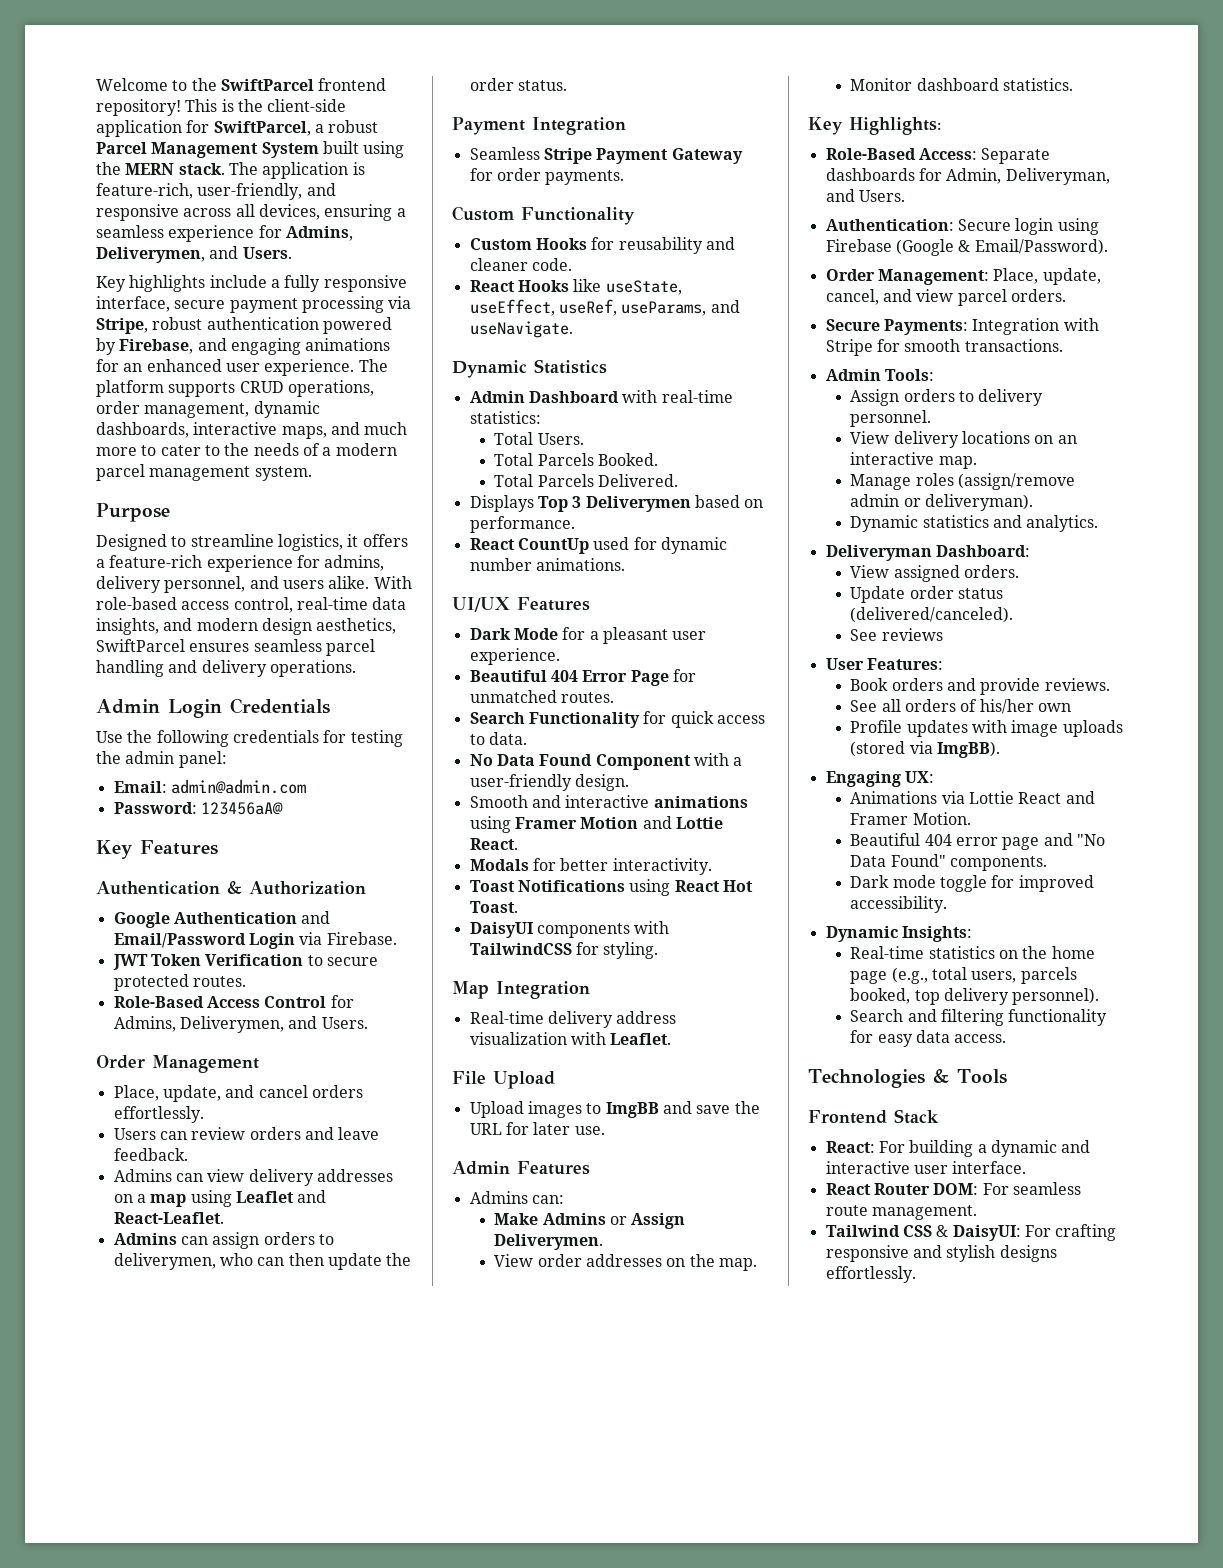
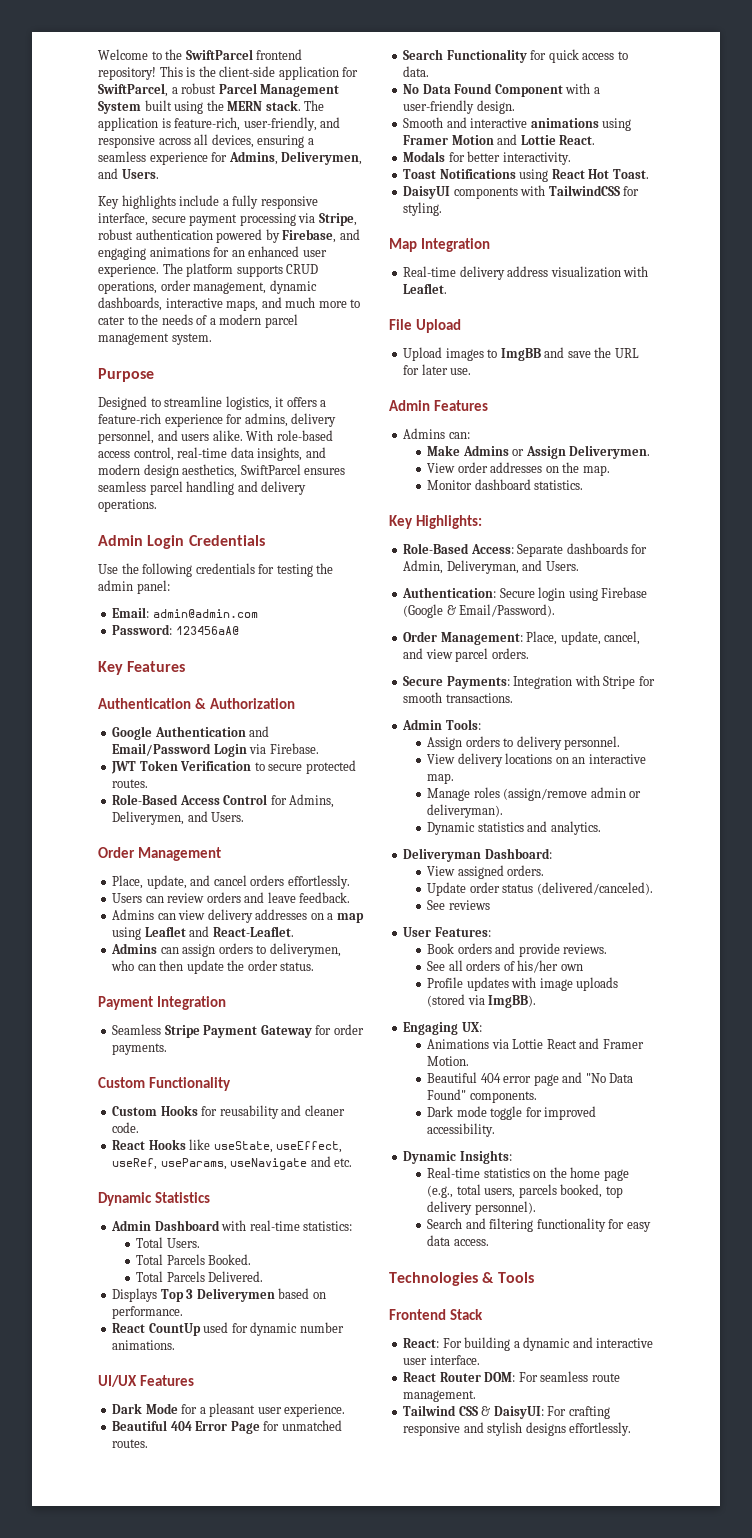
[710,300,740,313] [469,321,573,338] and useNavigate. -> [230,1156,353,1170] useNavigate and etc.

